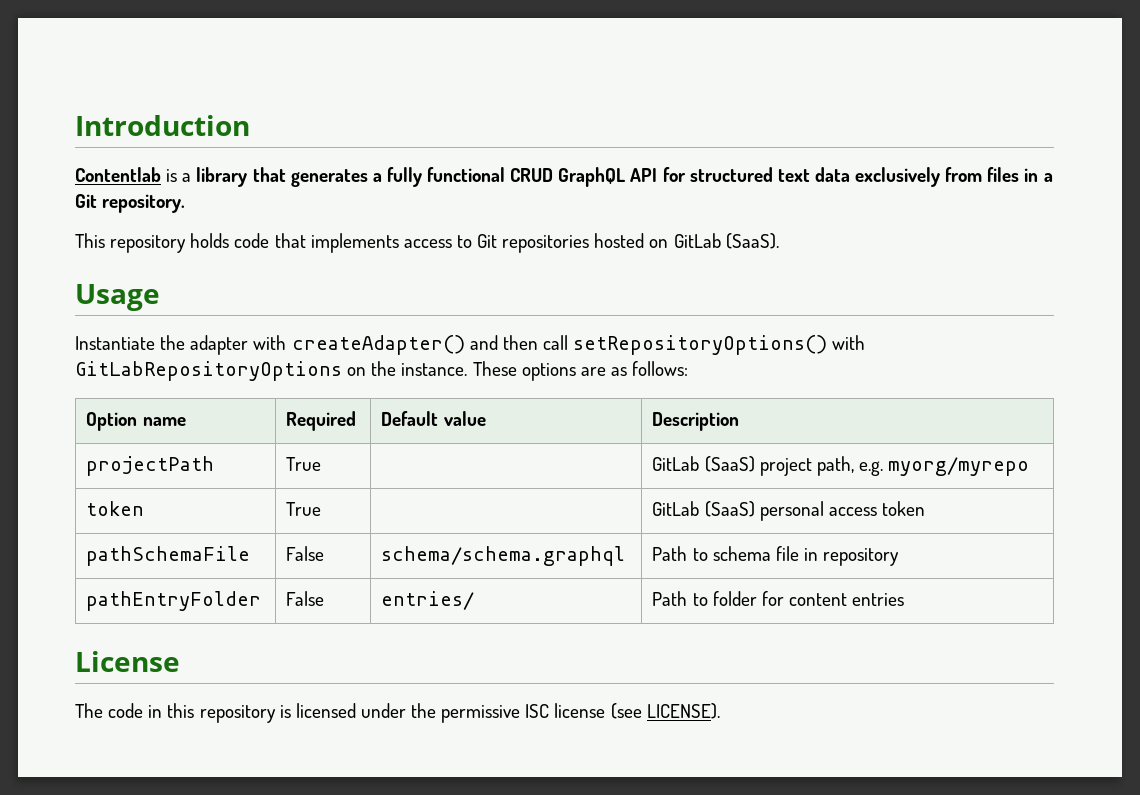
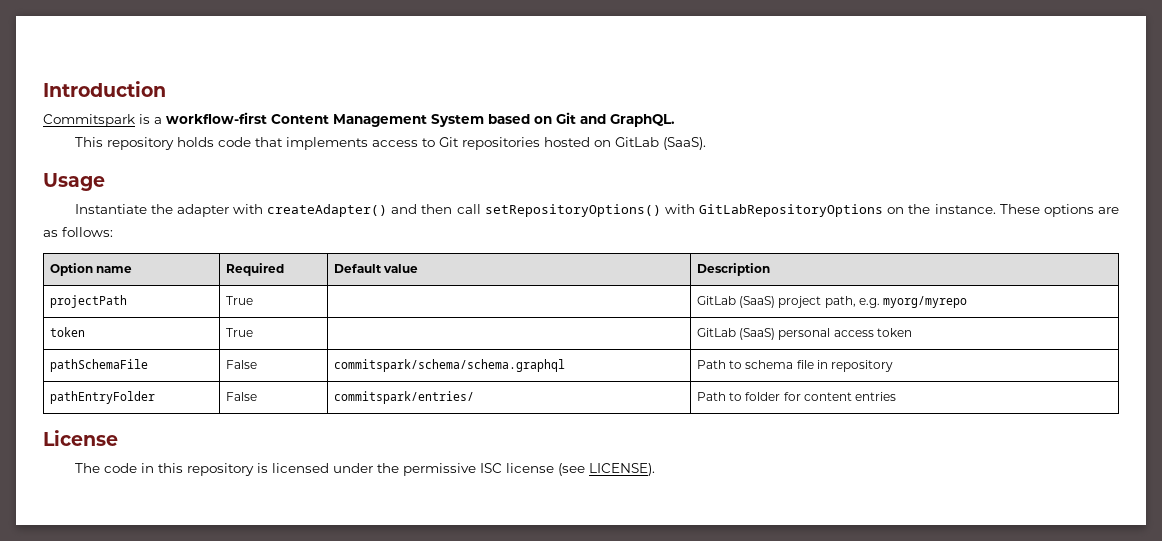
[75,167,161,182] Contentlab -> [43,114,135,127] Commitspark
[196,167,1053,187] [75,194,186,213] library that generates a fully functional CRUD GraphQL API for structured text data exclusively from files in a Git repository. -> [166,112,675,127] workflow-first Content Management System based on Git and GraphQL.
[381,546,626,566] schema/schema.graphql -> [333,359,565,372] commitspark/schema/schema.graphql
[381,591,475,610] entries/ -> [333,391,474,404] commitspark/entries/

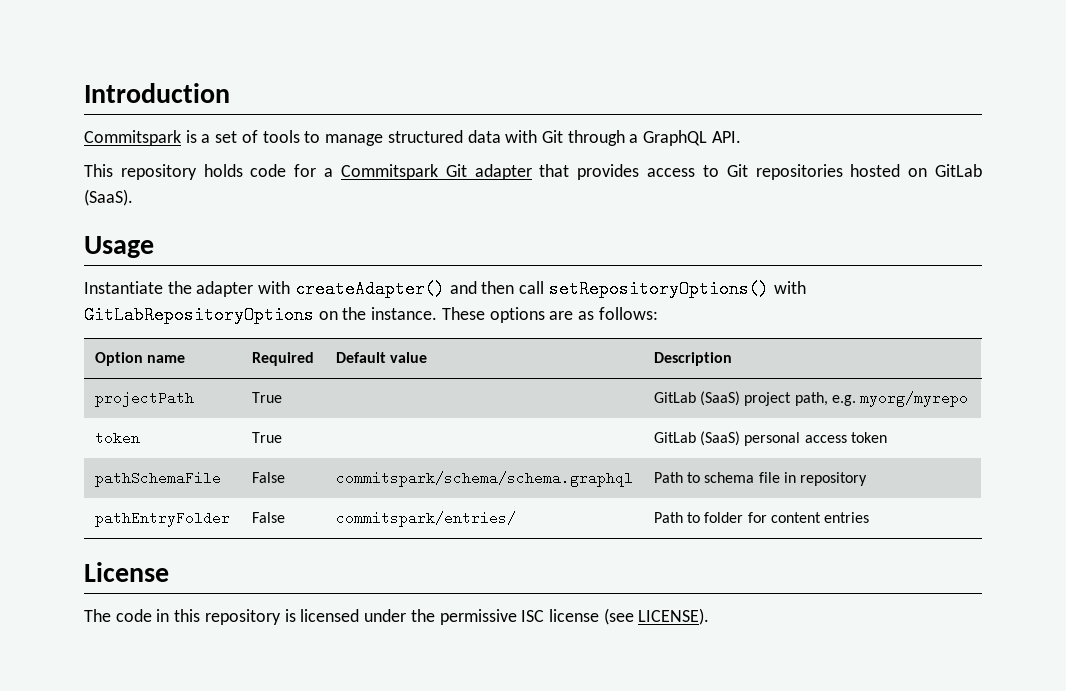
[166,112,675,127] [74,137,368,150] workflow-first Content Management System based on Git and GraphQL. // This repository holds code that implements -> [215,130,741,146] [84,164,640,180] set of tools to manage structured data with Git through a GraphQL API. // This repository holds code for a Commitspark Git adapter that provides

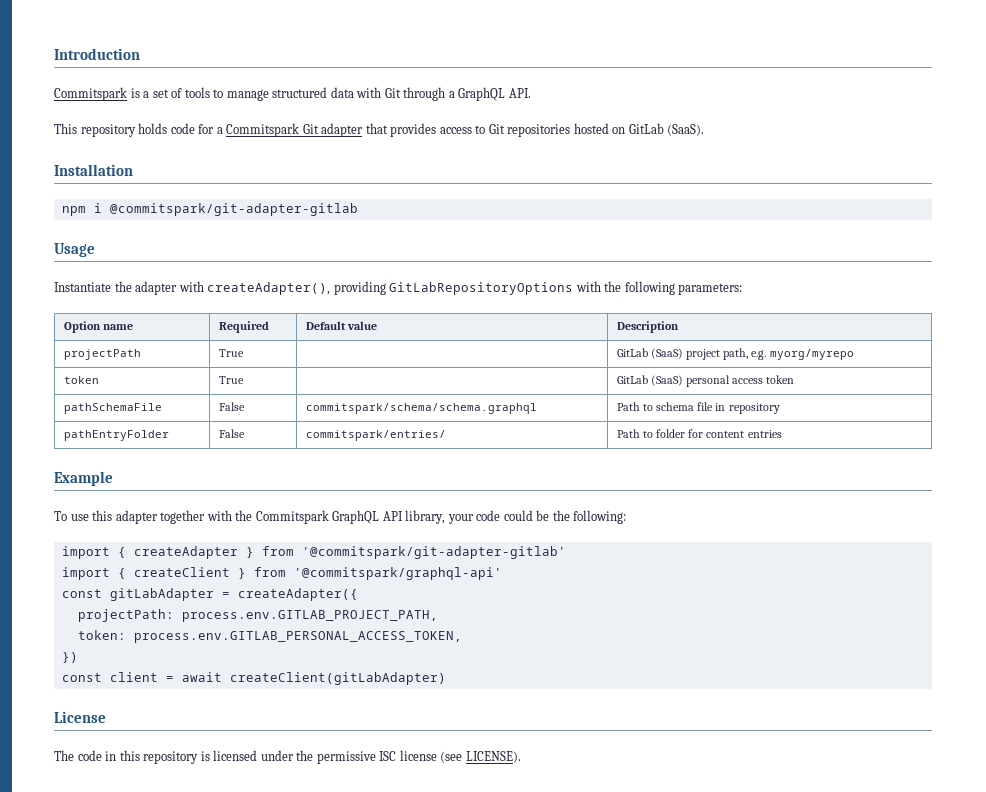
(133, 197) none -> [54,164,133,176] [61,203,358,216] // Installation // npm i @commitspark/git-adapter-gitlab
[294,280,806,298] [84,306,658,324] createAdapter() and then call setRepositoryOptions() with GitLabRepositoryOptions on the instance. These options are as follows: -> [207,281,743,295] createAdapter(), providing GitLabRepositoryOptions with the following parameters:
(870, 517) none -> [54,471,113,486] [54,510,627,524] [61,546,566,559] [61,567,502,580] [61,588,358,601] [77,609,438,622] [77,630,462,643] [61,652,78,663] [61,672,446,685] // Example // To use this adapter together with the Commitspark GraphQL API library, your code could be the following: // import { createAdapter } from '@commitspark/git-adapter-gitlab' // import { createClient } from '@commitspark/graphql-api' // const gitLabAdapter = createAdapter({ // projectPath: process.env.GITLAB_PROJECT_PATH, // token: process.env.GITLAB_PERSONAL_ACCESS_TOKEN, // }) // const client = await createClient(gitLabAdapter)

